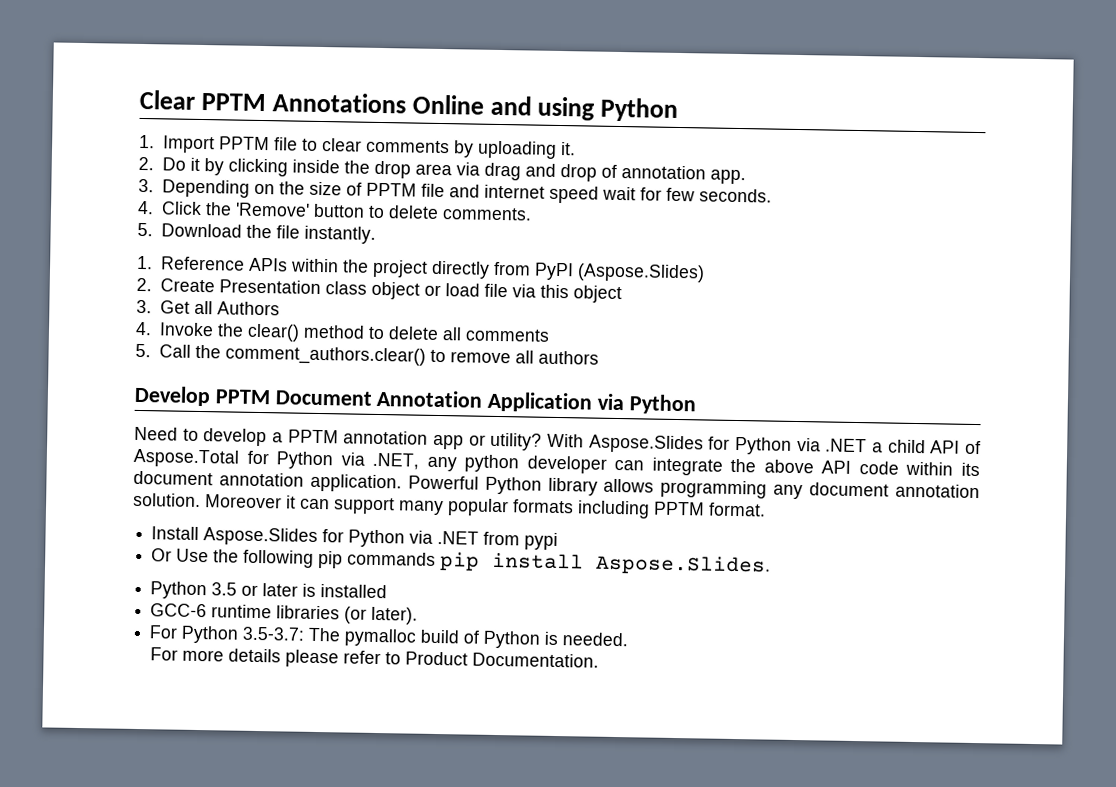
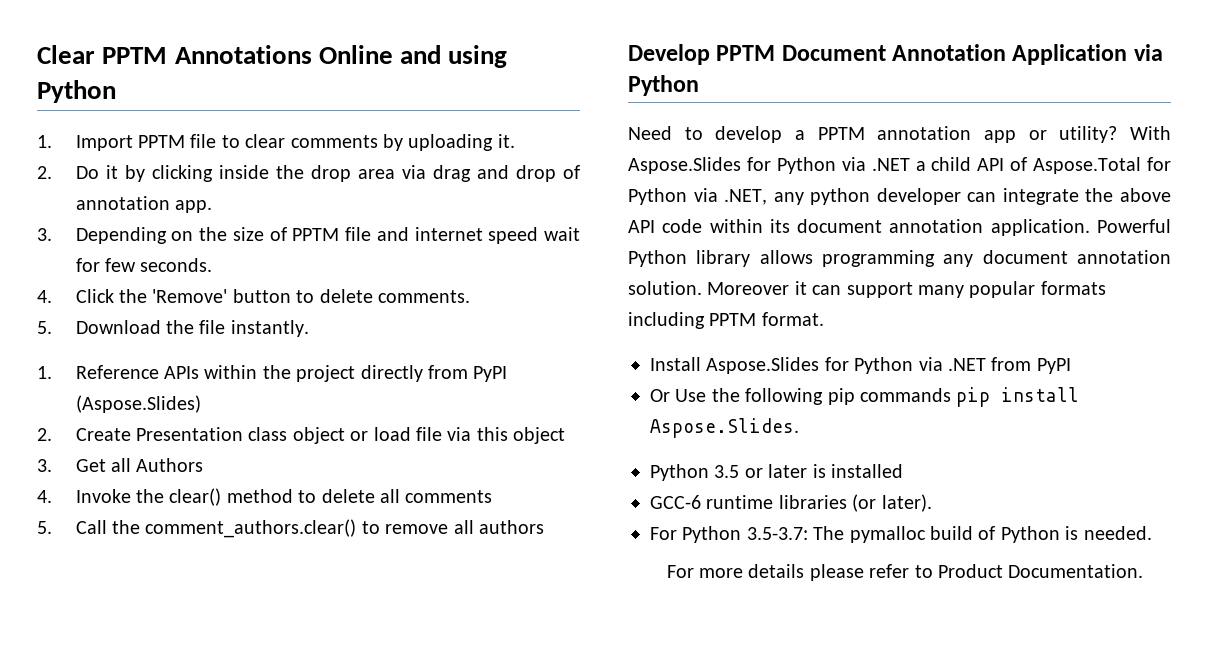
[524,532,559,551] pypi -> [1036,358,1071,374] PyPI

